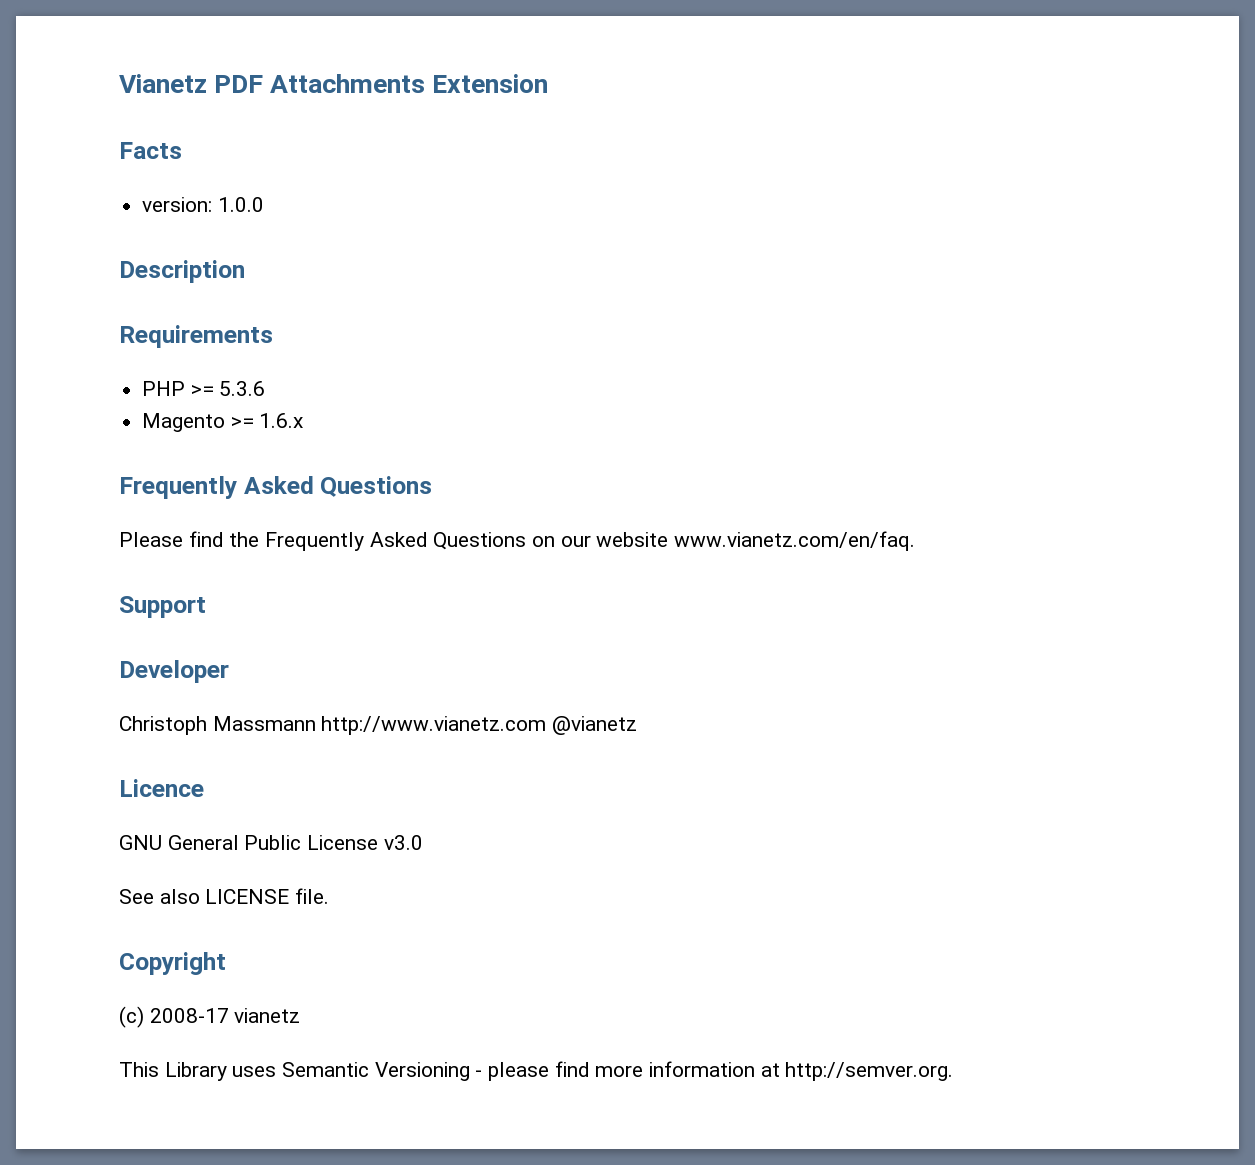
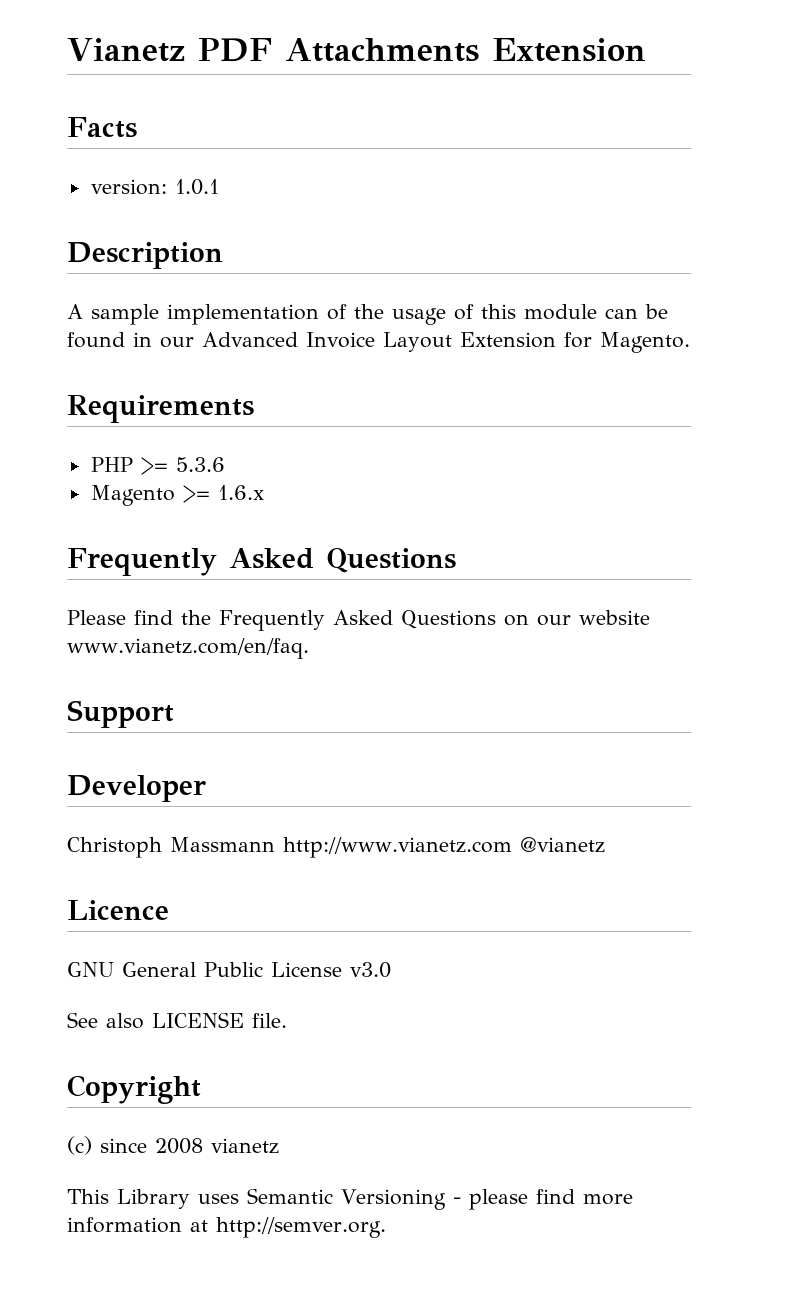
[217,197,264,212] 1.0.0 -> [174,179,219,195] 1.0.1
(245, 271) none -> [67,304,668,325] [67,332,690,353] // A sample implementation of the usage of this module can be found in our Advanced Invoice Layout Extension for Magento.
[149,1008,229,1023] 2008-17 -> [100,1138,203,1154] since 2008

